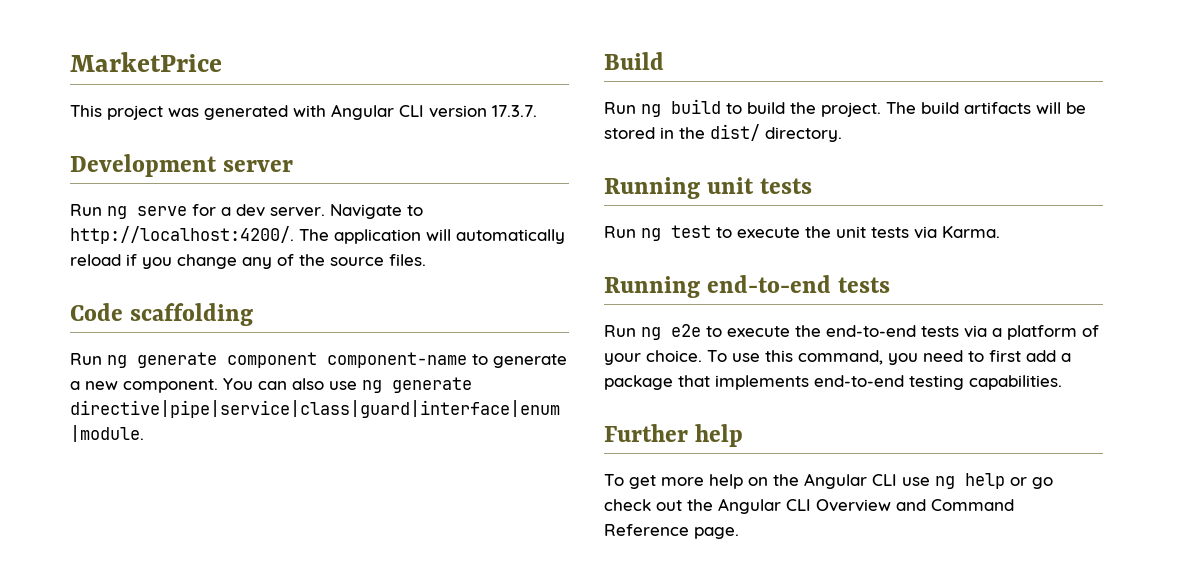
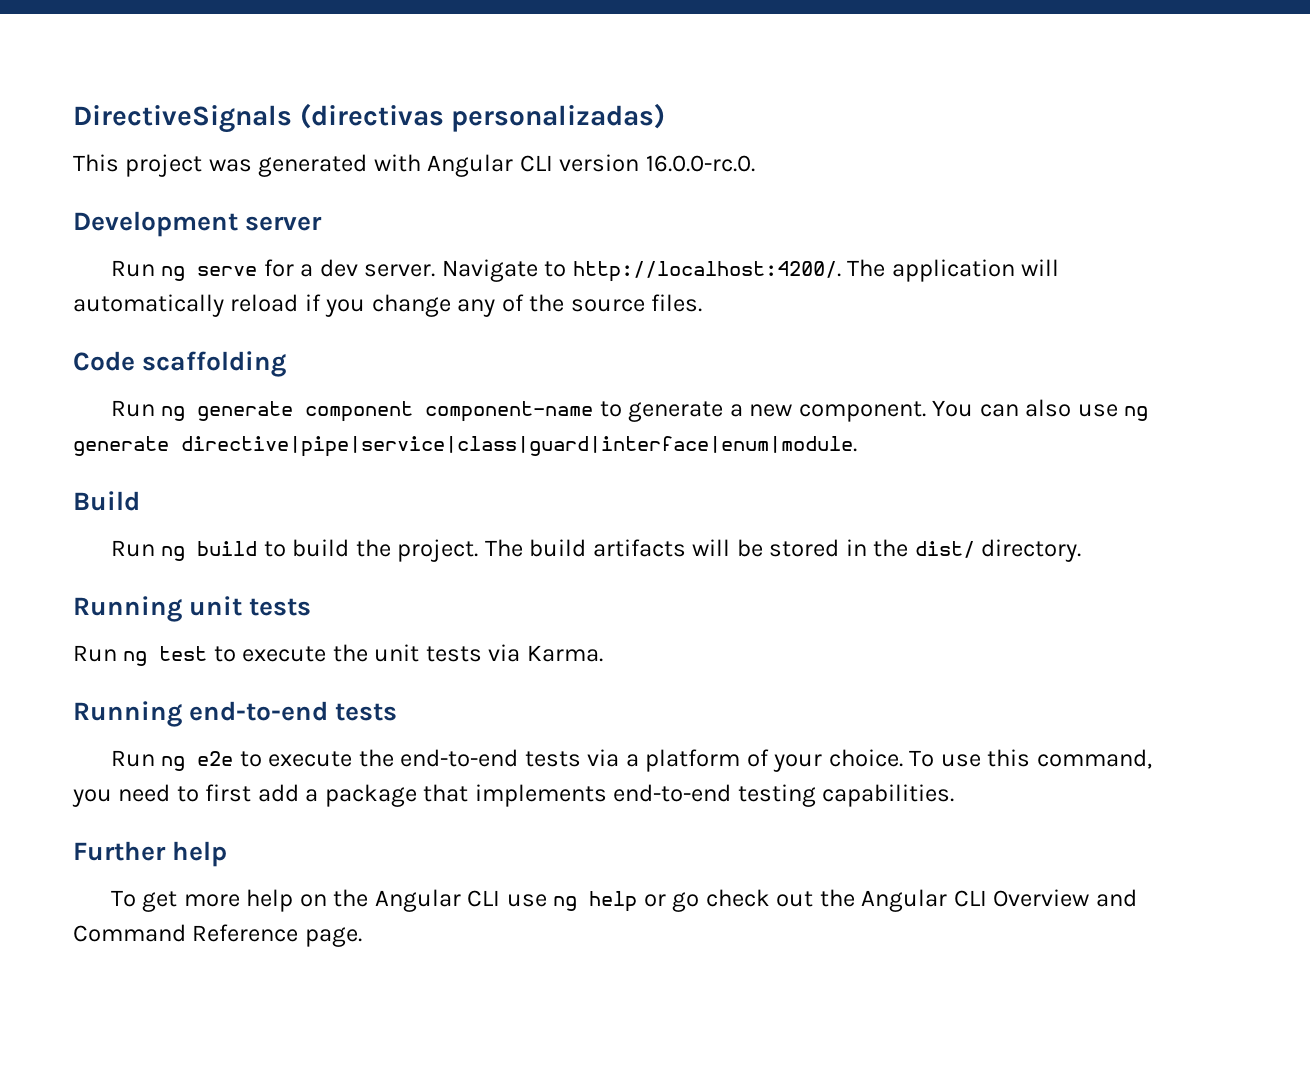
[70,52,222,72] MarketPrice -> [73,103,666,133] DirectiveSignals (directivas personalizadas)
[492,105,537,117] 17.3.7. -> [645,155,755,172] 16.0.0-rc.0.

